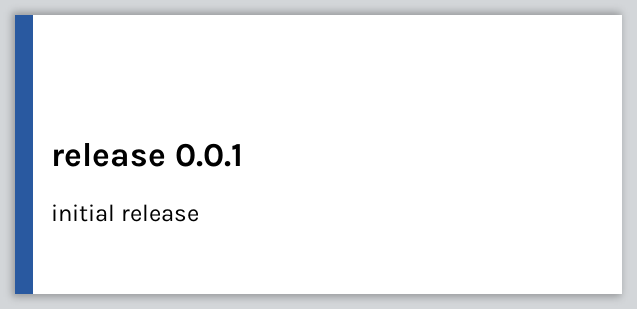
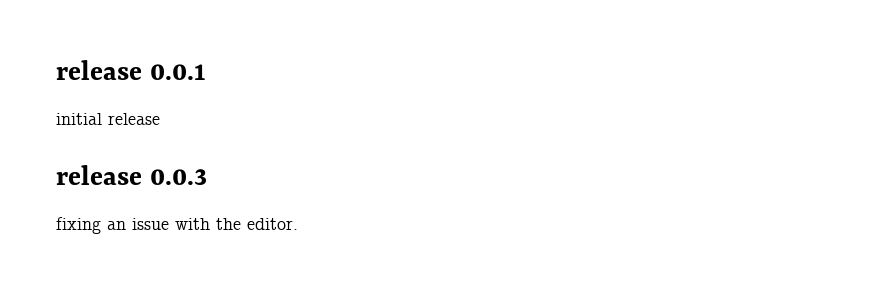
(200, 213) none -> [56,165,208,185] [56,217,298,234] // release 0.0.3 // fixing an issue with the editor.

